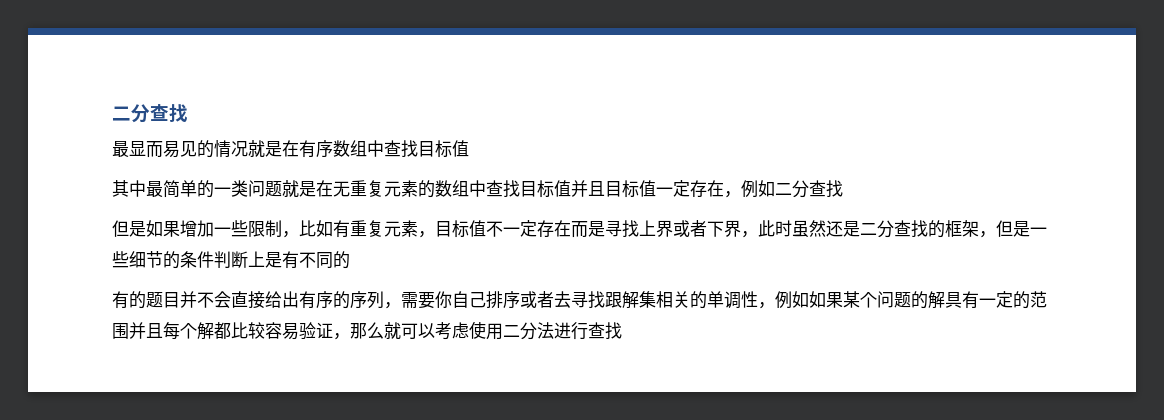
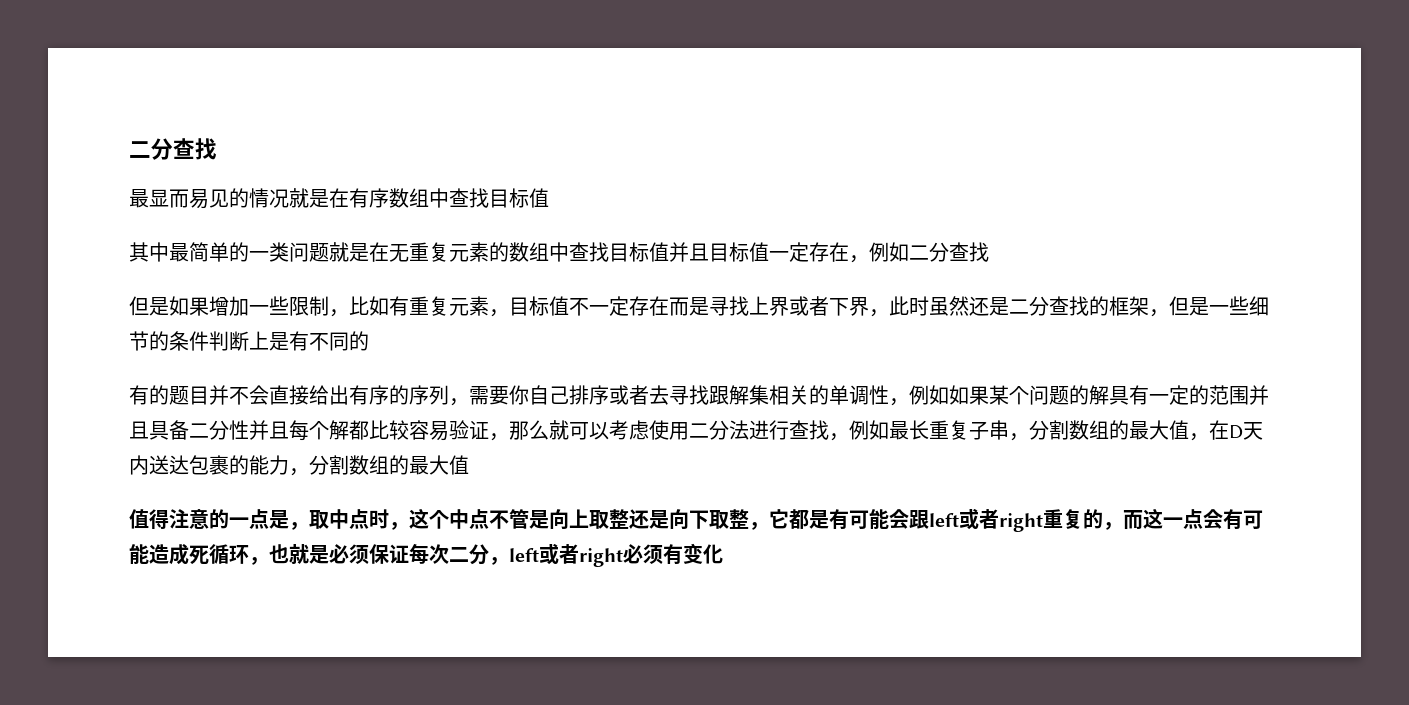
(163, 330) none -> [149,420,289,440] 具备二分性并且
(622, 330) none -> [829,420,1263,441] [129,455,469,476] [129,508,1263,532] [129,543,723,567] ，例如最长重复子串，分割数组的最大值，在D天内送达包裹的能力，分割数组的最大值 // 值得注意的一点是，取中点时，这个中点不管是向上取整还是向下取整，它都是有可能会跟left或者right重复的，而这一点会有可能造成死循环，也就是必须保证每次二分，left或者right必须有变化

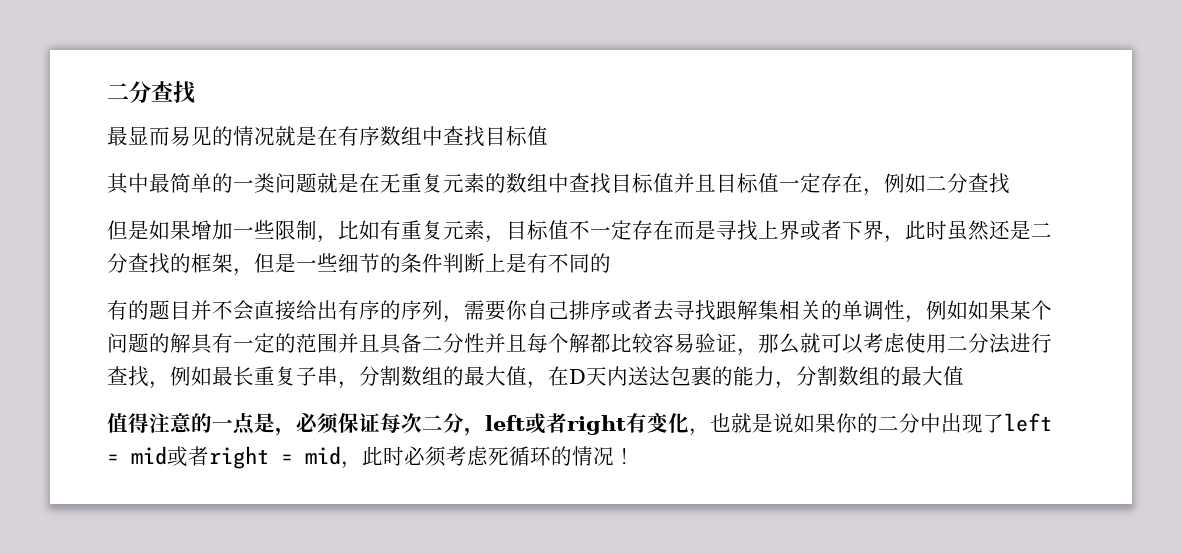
[309,508,1263,532] [129,543,329,565] 取中点时，这个中点不管是向上取整还是向下取整，它都是有可能会跟left或者right重复的，而这一点会有可能造成死循环，也就是 -> (296, 431) none
[623,543,723,564] 必须有变化 -> [626,412,1052,436] [107,446,635,469] 有变化，也就是说如果你的二分中出现了left = mid或者right = mid，此时必须考虑死循环的情况！

